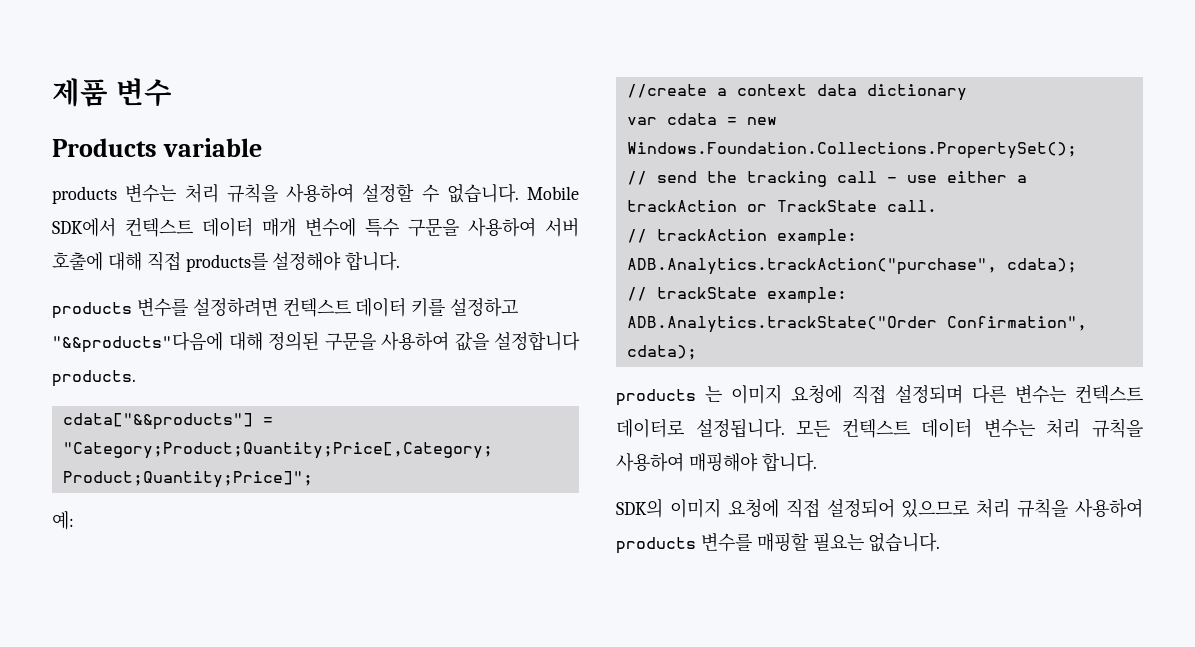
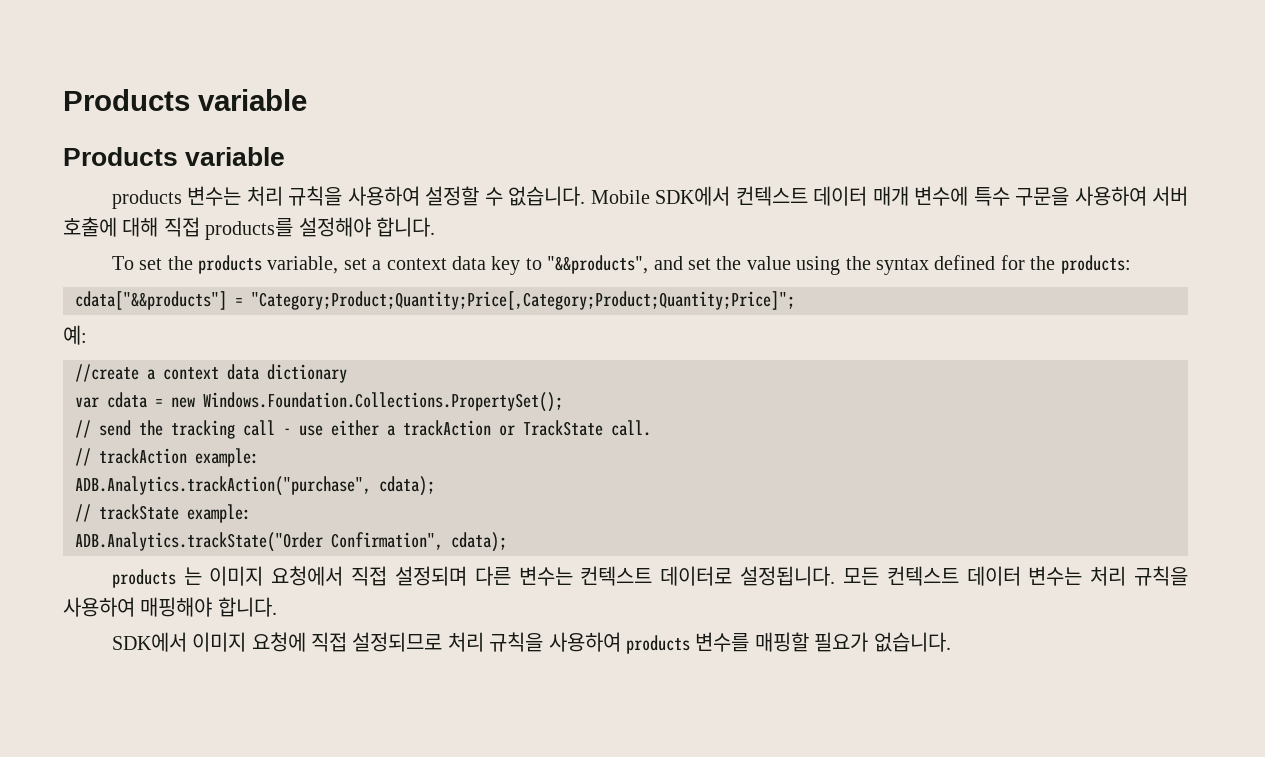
[52,78,172,107] 제품 변수 -> [63,89,307,111] Products variable
[52,297,519,319] [52,331,580,353] [52,370,136,387] products 변수를 설정하려면 컨텍스트 데이터 키를 설정하고 "&&products"다음에 대해 정의된 구문을 사용하여 값을 설정합니다 products. -> [111,255,1131,275] To set the products variable, set a context data key to "&&products", and set the value using the syntax defined for the products:
[791,384,843,404] 요청에 -> [271,566,344,586] 요청에서
[616,498,970,518] SDK의 이미지 요청에 직접 설정되어 있으므로 -> [111,632,443,652] SDK에서 이미지 요청에 직접 설정되므로
[812,532,864,551] 필요는 -> [814,632,869,652] 필요가

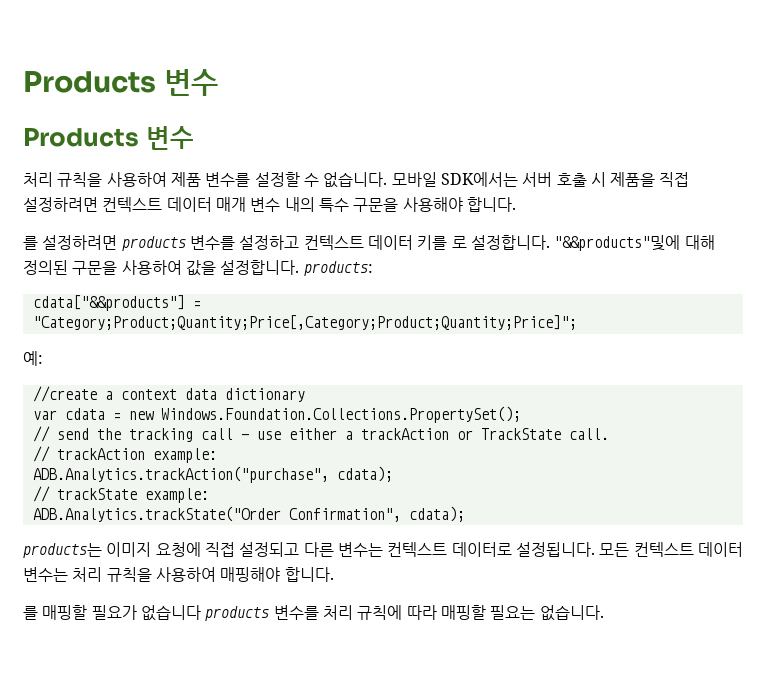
[63,89,307,111] [63,147,286,166] [111,186,420,209] Products variable // Products variable // products 변수는 처리 규칙을 사용하여 -> [23,69,218,96] [23,126,194,150] [23,172,251,187] Products 변수 // Products 변수 // 처리 규칙을 사용하여 제품 변수를
[590,186,1188,206] [63,217,435,240] [111,255,1056,275] Mobile SDK에서 컨텍스트 데이터 매개 변수에 특수 구문을 사용하여 서버 호출에 대해 직접 products를 설정해야 합니다. // To set the products variable, set a context data key to "&&products", and set the value using the syntax defined for the -> [391,172,690,187] [23,197,516,212] [23,235,715,251] [23,260,300,276] 모바일 SDK에서는 서버 호출 시 제품을 직접 설정하려면 컨텍스트 데이터 매개 변수 내의 특수 구문을 사용해야 합니다. // 를 설정하려면 products 변수를 설정하고 컨텍스트 데이터 키를 로 설정합니다. "&&products"및에 대해 정의된 구문을 사용하여 값을 설정합니다.
[111,566,467,588] products 는 이미지 요청에서 직접 설정되며 -> [23,542,300,558] products는 이미지 요청에 직접 설정되고
[111,632,869,654] SDK에서 이미지 요청에 직접 설정되므로 처리 규칙을 사용하여 products 변수를 매핑할 필요가 -> [23,605,536,621] 를 매핑할 필요가 없습니다 products 변수를 처리 규칙에 따라 매핑할 필요는

